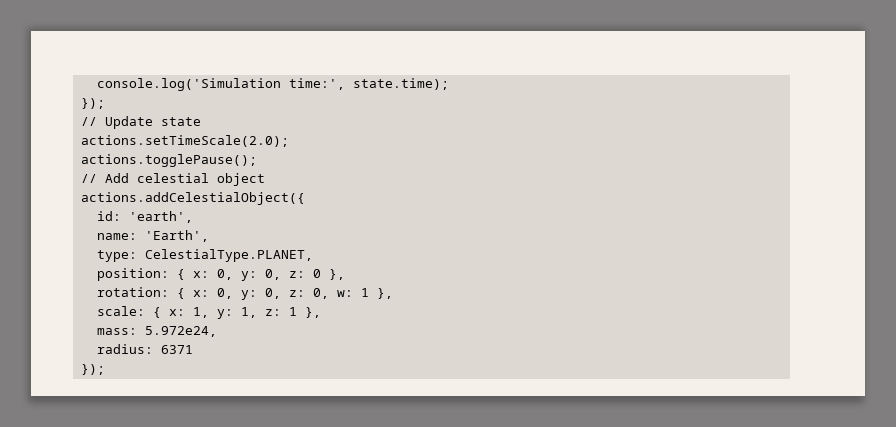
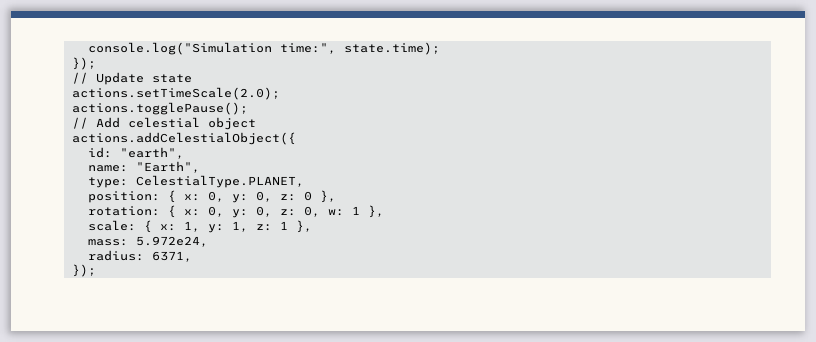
[97,78,346,91] console.log('Simulation time:', -> [87,42,336,55] console.log("Simulation time:",
[129,211,194,223] 'earth', -> [119,147,184,159] "earth",
[145,230,210,242] 'Earth', -> [135,161,200,173] "Earth",
[161,345,194,354] 6371 -> [151,251,192,262] 6371,

